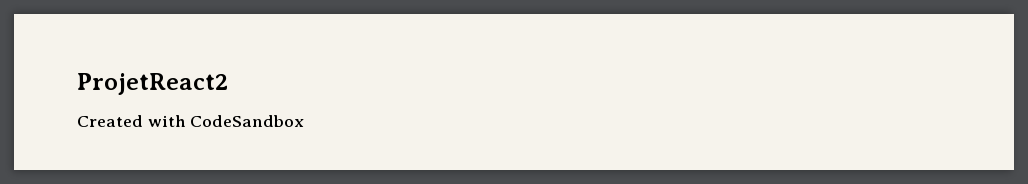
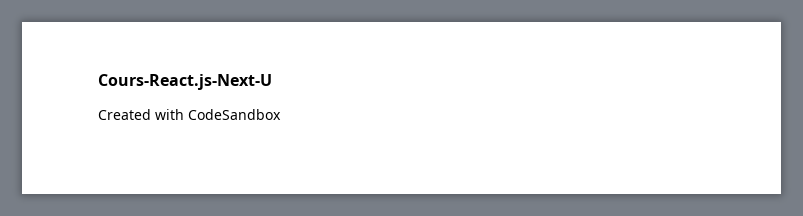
[77,73,228,95] ProjetReact2 -> [98,74,272,90] Cours-React.js-Next-U

